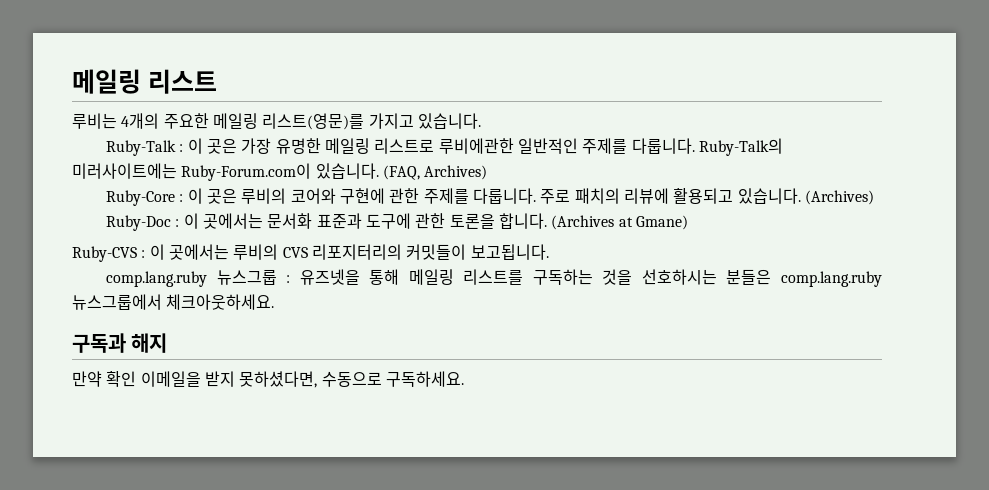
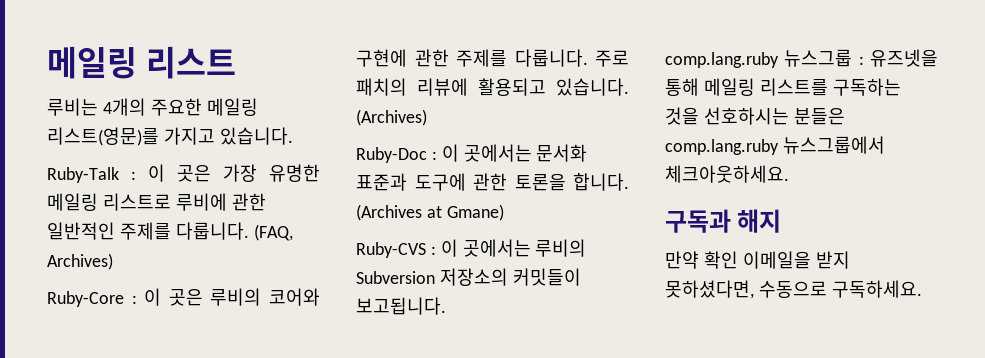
[438,138,514,154] 루비에관한 -> [175,193,266,211] 루비에 관한
[698,138,783,156] [72,163,379,181] Ruby-Talk의 미러사이트에는 Ruby-Forum.com이 있습니다. -> (249, 231) none
[282,244,402,260] CVS 리포지터리의 -> [356,268,508,286] Subversion 저장소의

